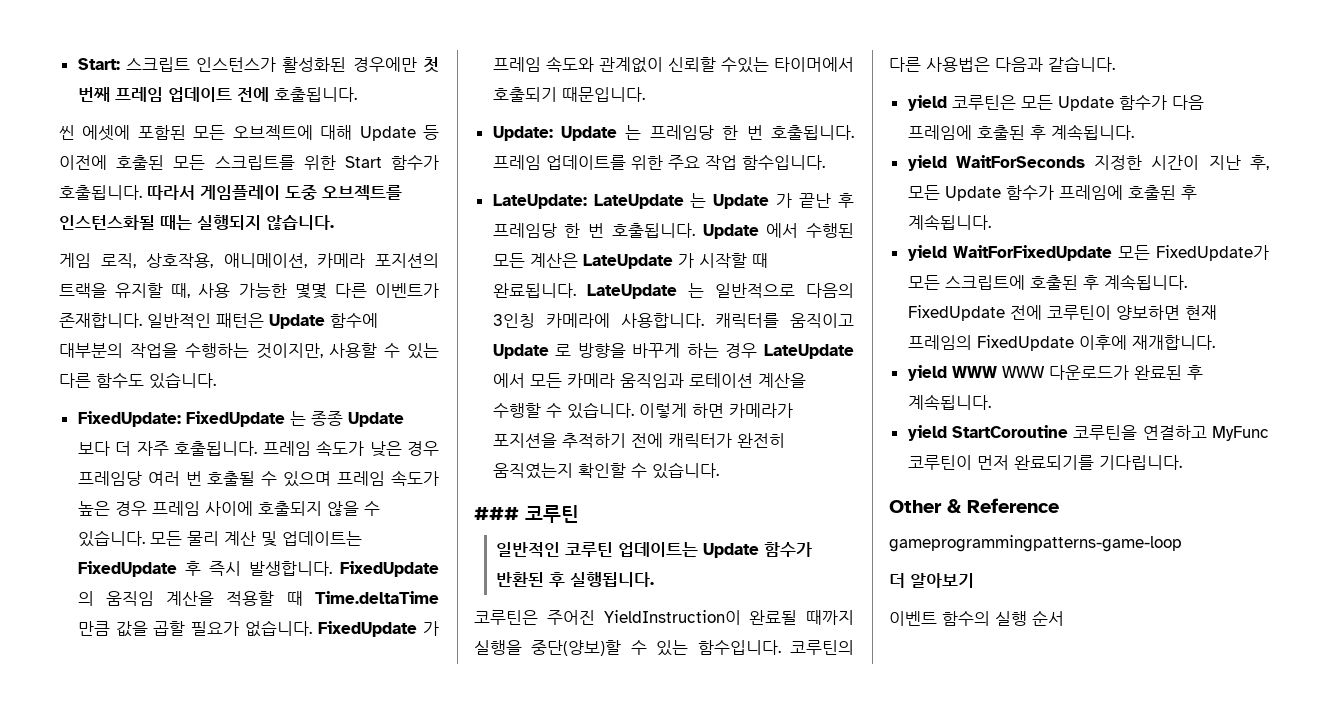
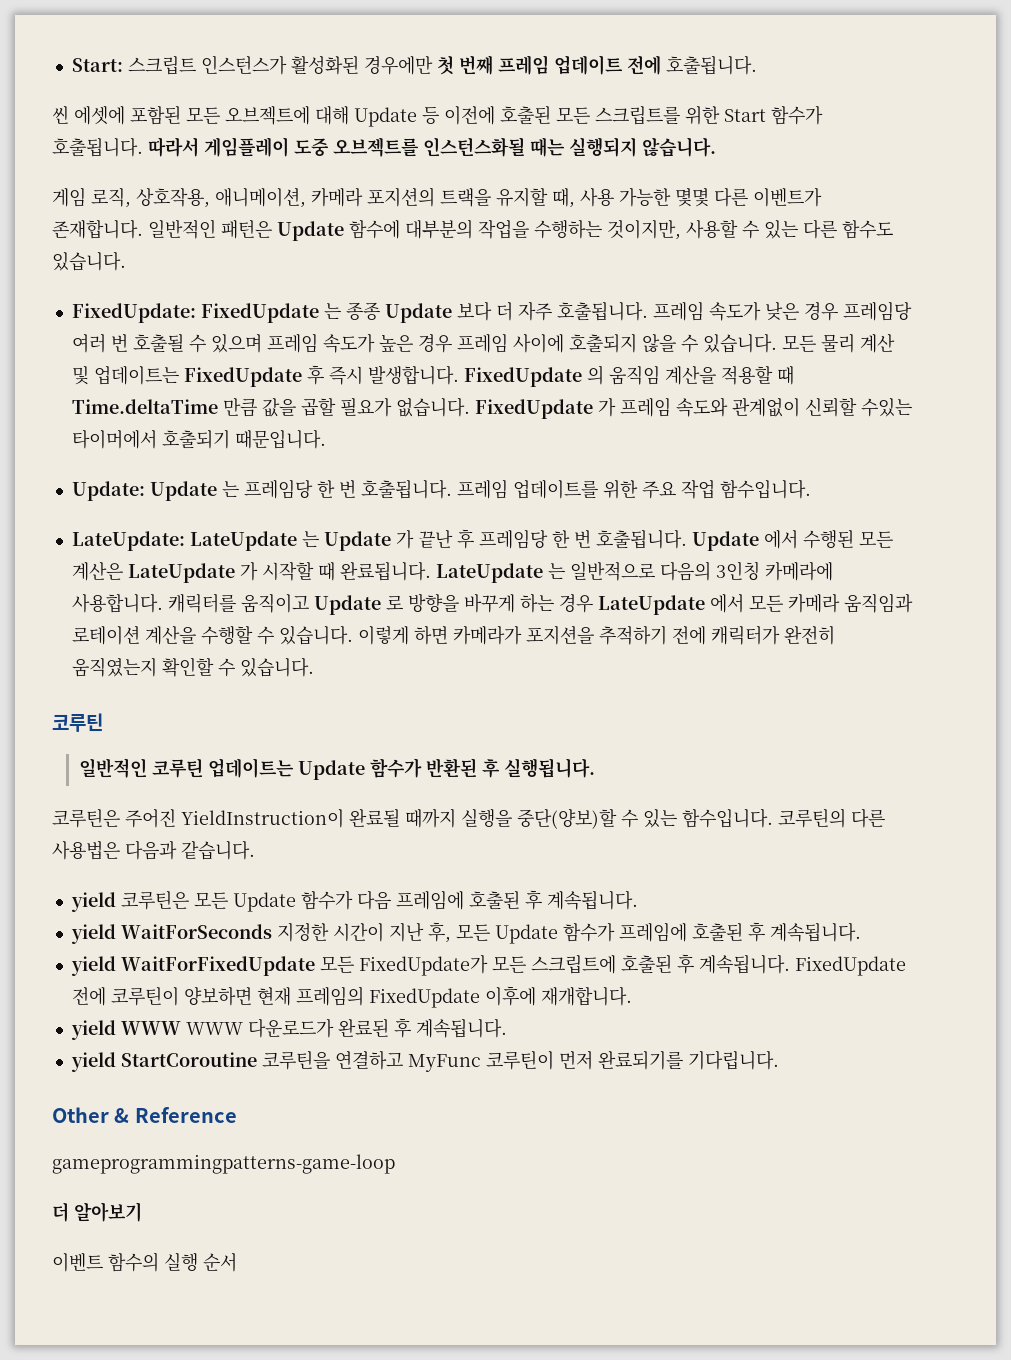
[474,507,519,520] ### -> (314, 667) none

